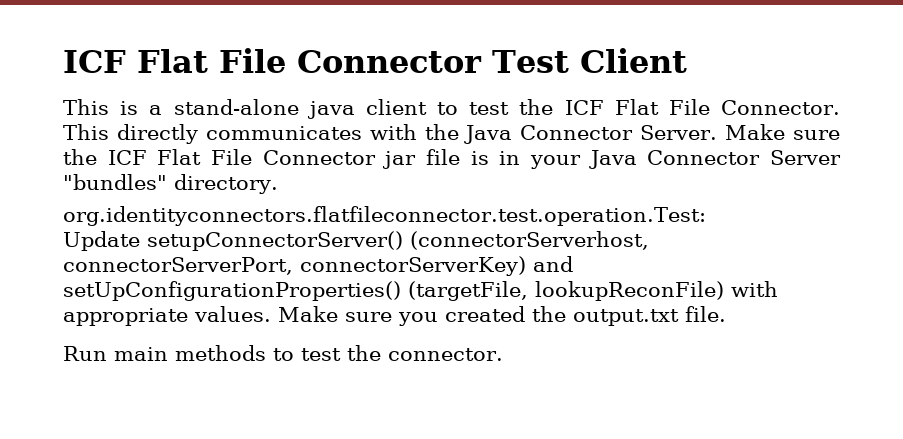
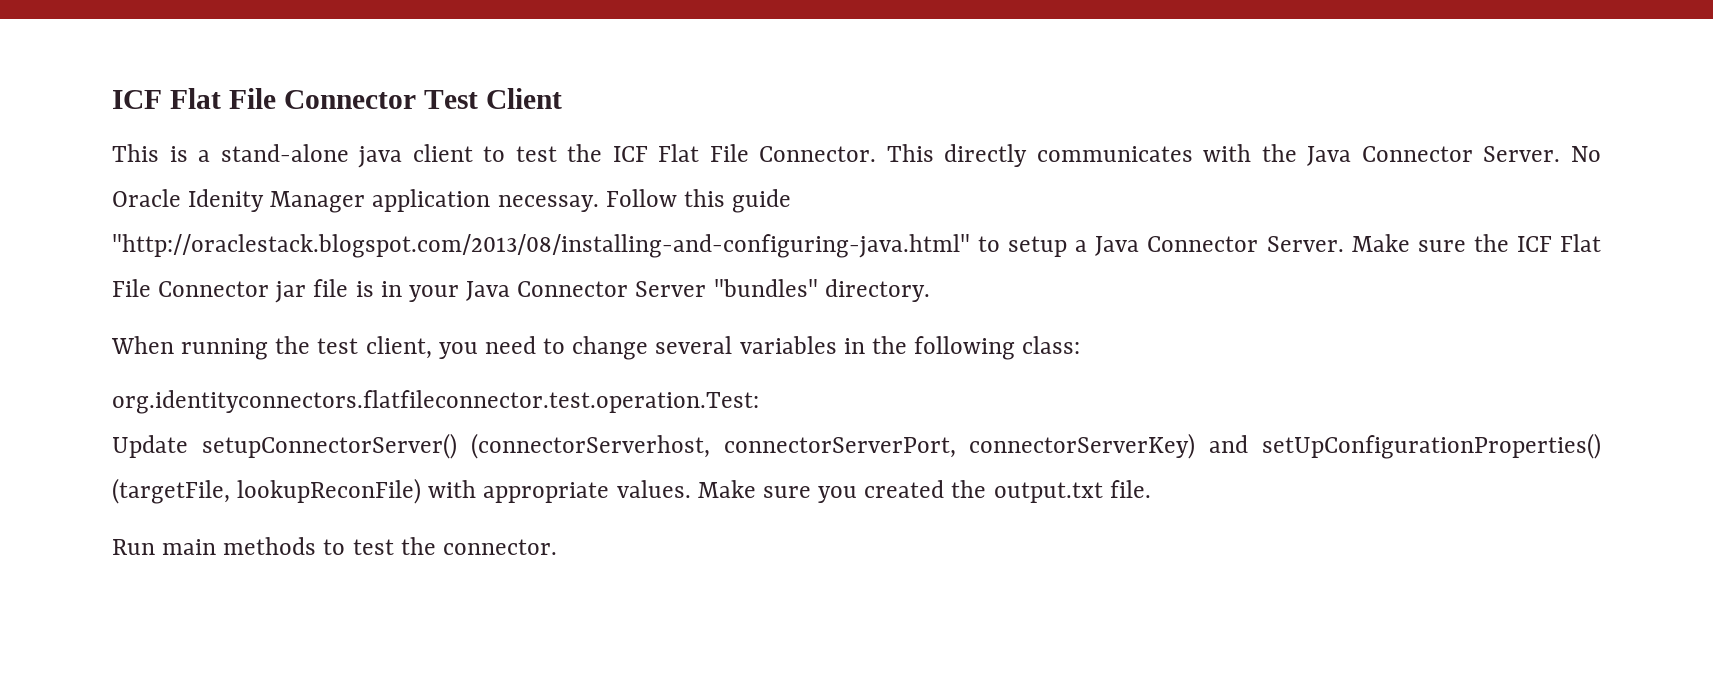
(718, 132) none -> [1571,146,1602,162] [112,189,792,213] [112,234,1344,258] No Oracle Idenity Manager application necessay. Follow this guide "http://oraclestack.blogspot.com/2013/08/installing-and-configuring-java.html" to setup a Java Connector Server.
(278, 184) none -> [111,336,1081,360] // When running the test client, you need to change several variables in the following class:

